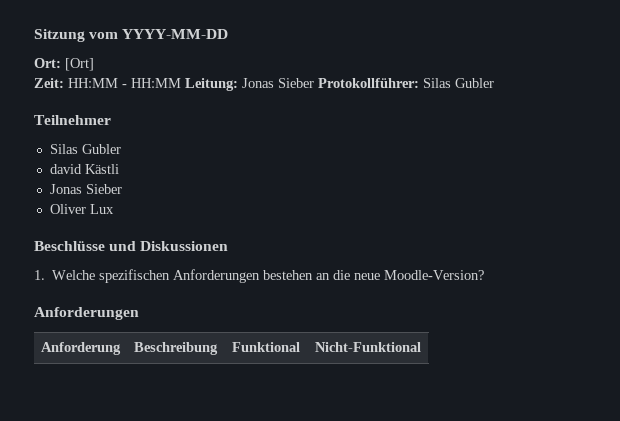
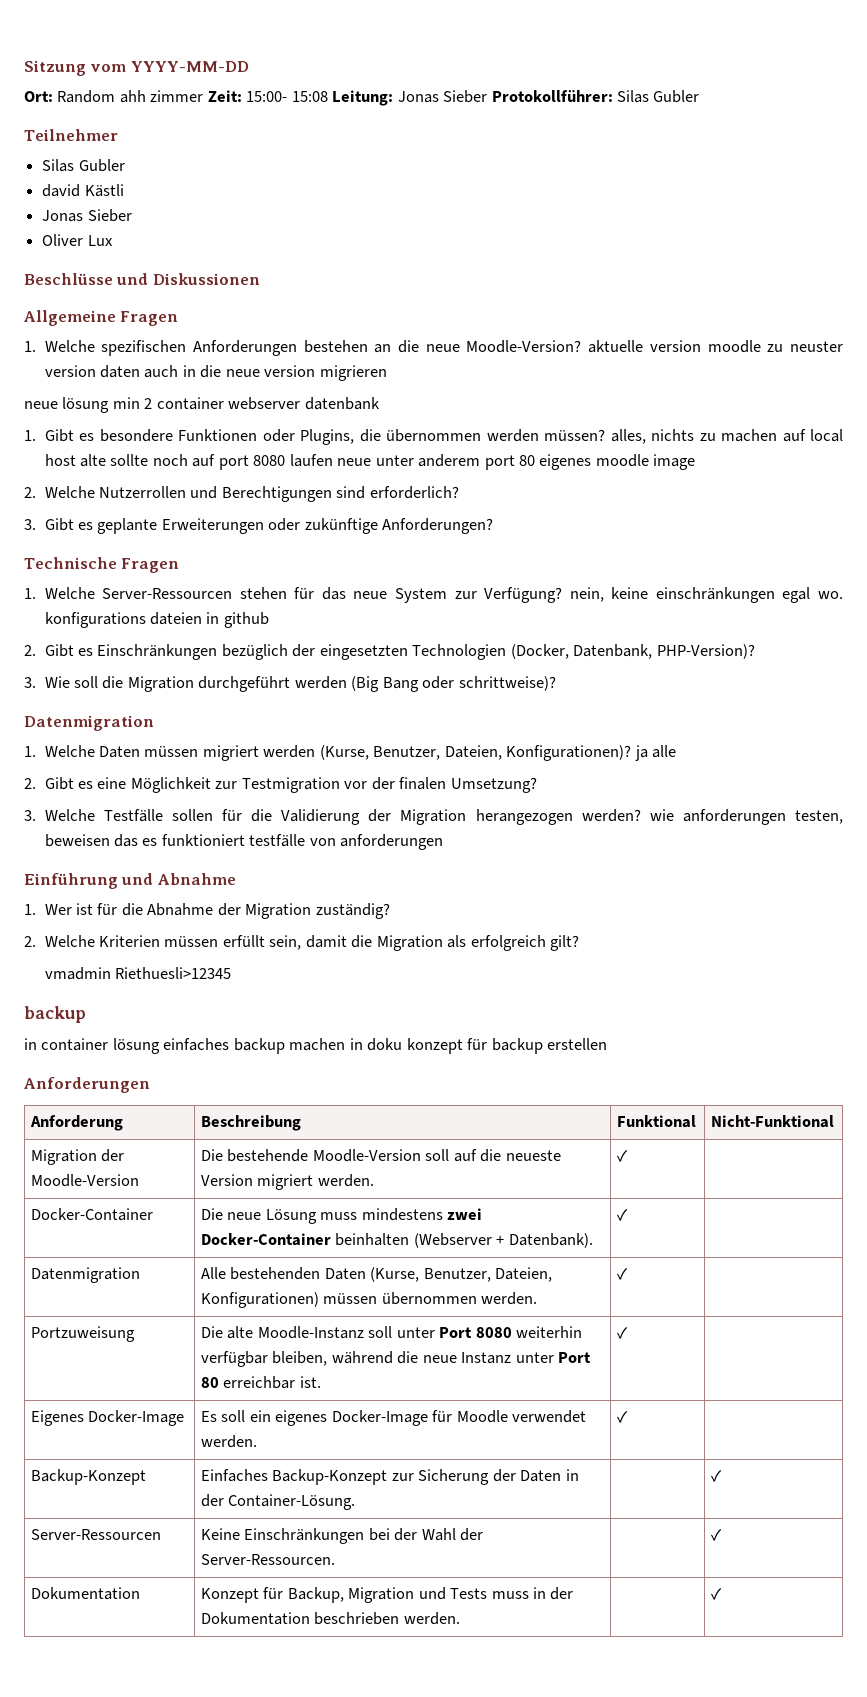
[65,58,94,71] [34,78,181,88] [Ort] // Zeit: HH:MM - HH:MM -> [57,90,328,103] Random ahh zimmer Zeit: 15:00- 15:08
(229, 246) none -> [24,310,179,326] // Allgemeine Fragen
(485, 275) none -> [588,340,843,353] [44,365,387,381] [24,397,380,413] [24,429,843,445] [44,454,696,470] [24,486,459,502] [24,518,494,534] [24,557,180,573] [24,587,843,603] [44,612,269,628] [24,644,755,660] [24,676,556,692] [24,715,154,731] [24,745,677,761] [24,777,537,793] [24,809,843,825] [44,834,444,850] [24,873,236,889] [24,903,390,919] [24,935,580,951] [44,967,232,980] [24,1006,86,1023] [24,1038,608,1054] aktuelle version moodle zu neuster version daten auch in die neue version migrieren // neue lösung min 2 container webserver datenbank // 1. Gibt es besondere Funktionen oder Plugins, die übernommen werden müssen? alles, nichts zu machen auf local host alte sollte noch auf port 8080 laufen neue unter anderem port 80 eigenes moodle image // 2. Welche Nutzerrollen und Berechtigungen sind erforderlich? // 3. Gibt es geplante Erweiterungen oder zukünftige Anforderungen? // Technische Fragen // 1. Welche Server-Ressourcen stehen für das neue System zur Verfügung? nein, keine einschränkungen egal wo. konfigurations dateien in github // 2. Gibt es Einschränkungen bezüglich der eingesetzten Technologien (Docker, Datenbank, PHP-Version)? // 3. Wie soll die Migration durchgeführt werden (Big Bang oder schrittweise)? // Datenmigration // 1. Welche Daten müssen migriert werden (Kurse, Benutzer, Dateien, Konfigurationen)? ja alle // 2. Gibt es eine Möglichkeit zur Testmigration vor der finalen Umsetzung? // 3. Welche Testfälle sollen für die Validierung der Migration herangezogen werden? wie anforderungen testen, beweisen das es funktioniert testfälle von anforderungen // Einführung und Abnahme // 1. Wer ist für die Abnahme der Migration zuständig? // 2. Welche Kriterien müssen erfüllt sein, damit die Migration als erfolgreich gilt? // vmadmin Riethuesli>12345 // backup // in container lösung einfaches backup machen in doku konzept für backup erstellen
(421, 347) none -> [30,1149,125,1165] [30,1174,139,1187] [200,1149,561,1162] [200,1174,374,1190] [616,1150,628,1162] [30,1208,153,1221] [200,1208,483,1224] [200,1233,593,1248] [616,1209,628,1221] [30,1267,140,1283] [200,1267,553,1282] [200,1292,538,1308] [616,1268,628,1280] [30,1326,135,1342] [200,1326,582,1339] [200,1351,591,1367] [200,1376,321,1389] [616,1327,628,1339] [30,1410,185,1426] [200,1410,586,1426] [200,1435,257,1448] [616,1411,628,1423] [30,1469,146,1485] [200,1469,579,1485] [200,1494,356,1510] [710,1470,722,1482] [30,1529,161,1540] [200,1528,484,1544] [200,1554,335,1565] [710,1529,722,1541] [30,1587,140,1600] [200,1587,574,1603] [200,1612,460,1625] [710,1588,722,1600] // Migration der Moodle-Version | Die bestehende Moodle-Version soll auf die neueste Version migriert werden. | ✓ | // Docker-Container | Die neue Lösung muss mindestens zwei Docker-Container beinhalten (Webserver + Datenbank). | ✓ | // Datenmigration | Alle bestehenden Daten (Kurse, Benutzer, Dateien, Konfigurationen) müssen übernommen werden. | ✓ | // Portzuweisung | Die alte Moodle-Instanz soll unter Port 8080 weiterhin verfügbar bleiben, während die neue Instanz unter Port 80 erreichbar ist. | ✓ | // Eigenes Docker-Image | Es soll ein eigenes Docker-Image für Moodle verwendet werden. | ✓ | // Backup-Konzept | Einfaches Backup-Konzept zur Sicherung der Daten in der Container-Lösung. | | ✓ // Server-Ressourcen | Keine Einschränkungen bei der Wahl der Server-Ressourcen. | | ✓ // Dokumentation | Konzept für Backup, Migration und Tests muss in der Dokumentation beschrieben werden. | | ✓

